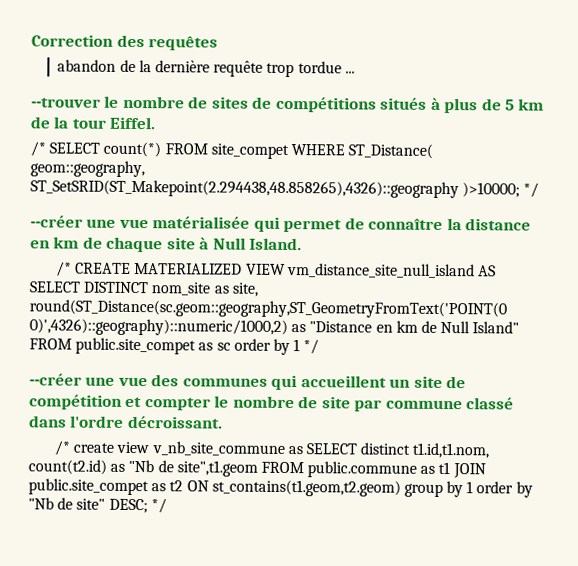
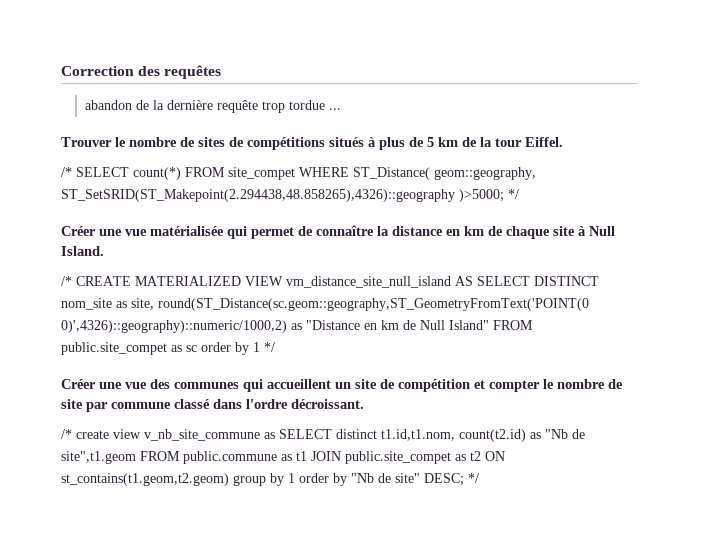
[31,97,101,108] --trouver -> [61,137,112,147] Trouver
[462,182,540,198] [30,215,83,228] )>10000; */ // --créer -> [459,189,519,202] [61,226,96,236] )>5000; */ // Créer
[29,373,82,386] --créer -> [61,379,96,389] Créer

